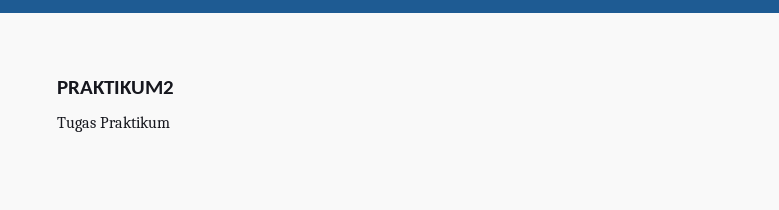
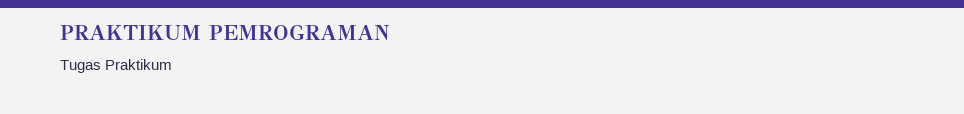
[57,81,174,94] PRAKTIKUM2 -> [60,24,390,40] PRAKTIKUM PEMROGRAMAN

